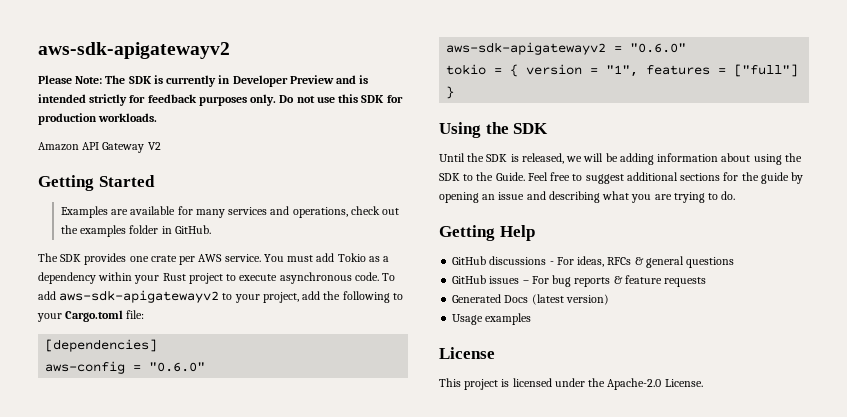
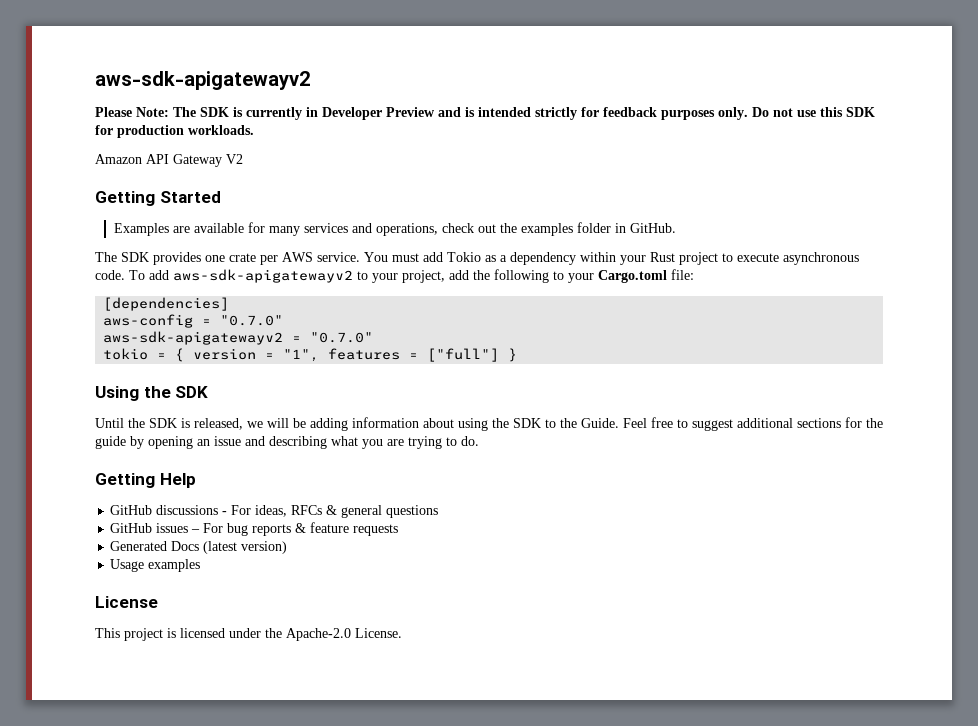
[149,362,206,372] "0.6.0" -> [220,315,284,326] "0.7.0"
[630,43,687,53] "0.6.0" -> [310,332,374,343] "0.7.0"

